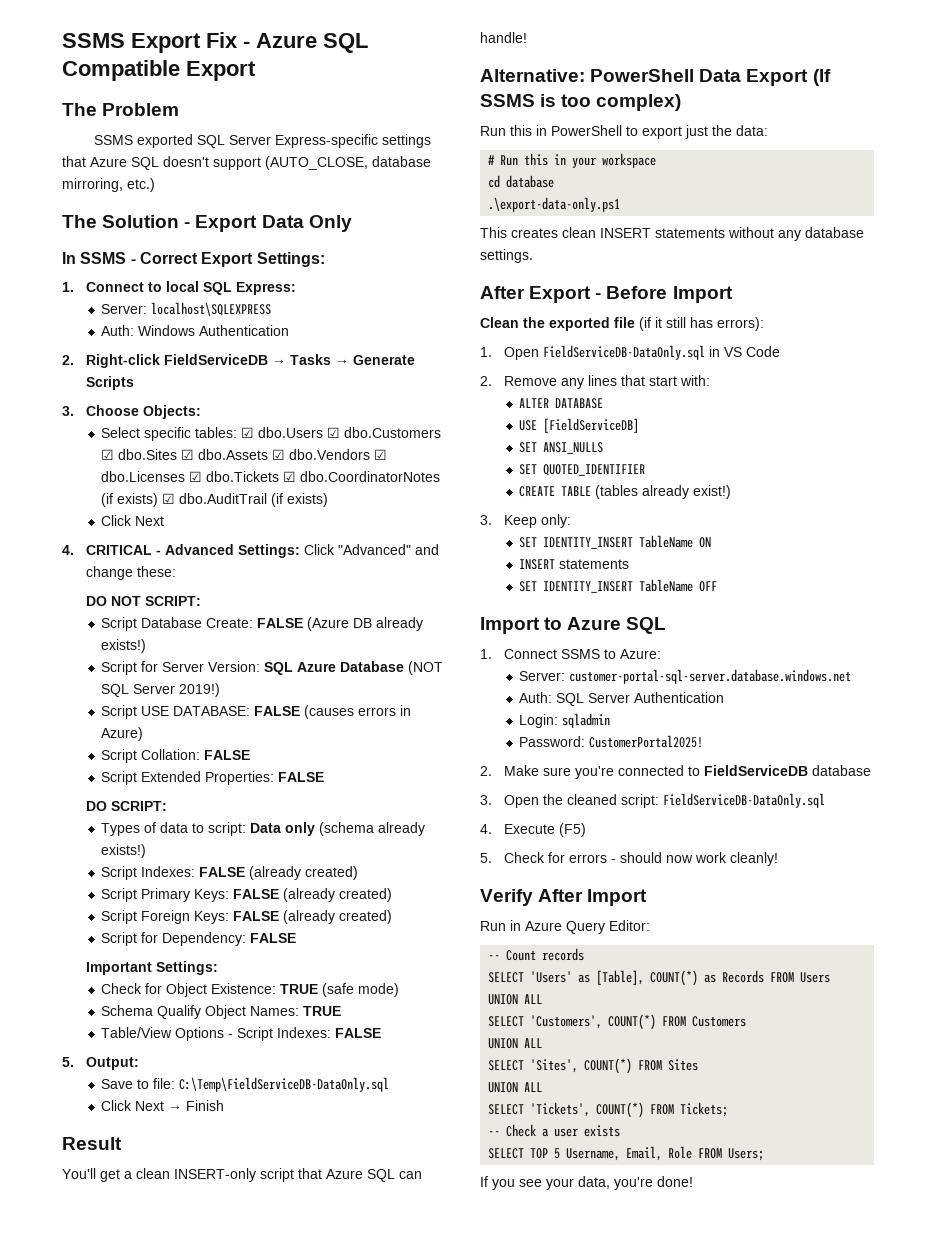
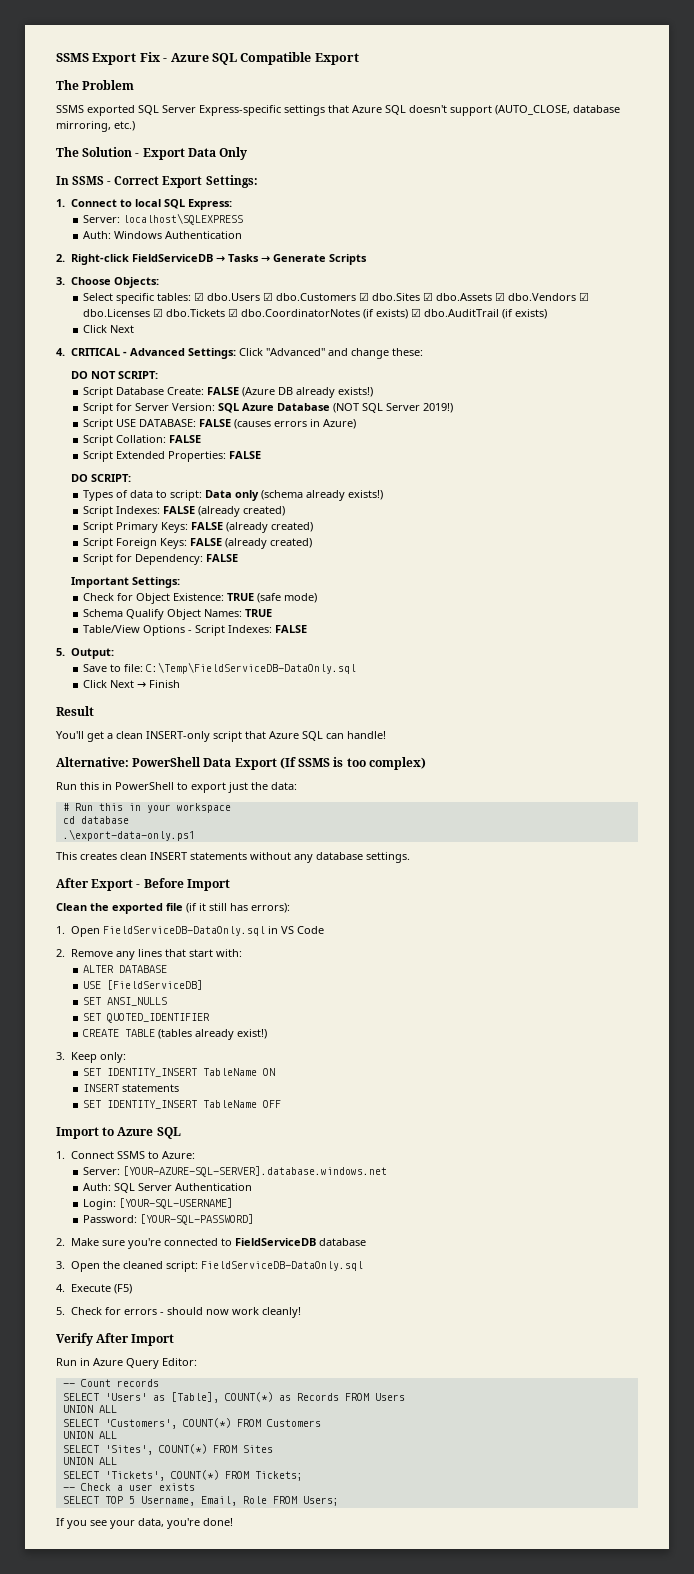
[569,669,852,684] customer-portal-sql-server.database.windows.net -> [122,1166,387,1177] [YOUR-AZURE-SQL-SERVER].database.windows.net
[562,713,611,728] sqladmin -> [118,1198,233,1209] [YOUR-SQL-USERNAME]
[589,735,704,748] CustomerPortal2025! -> [139,1214,254,1225] [YOUR-SQL-PASSWORD]

